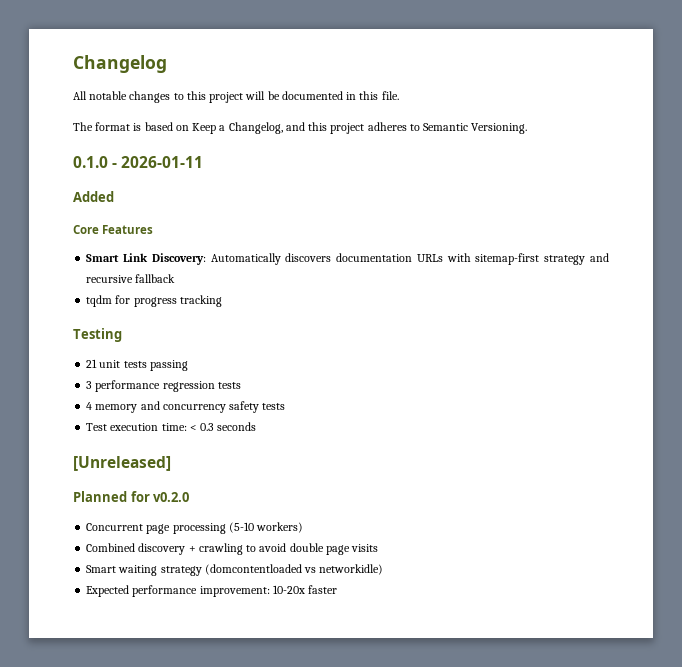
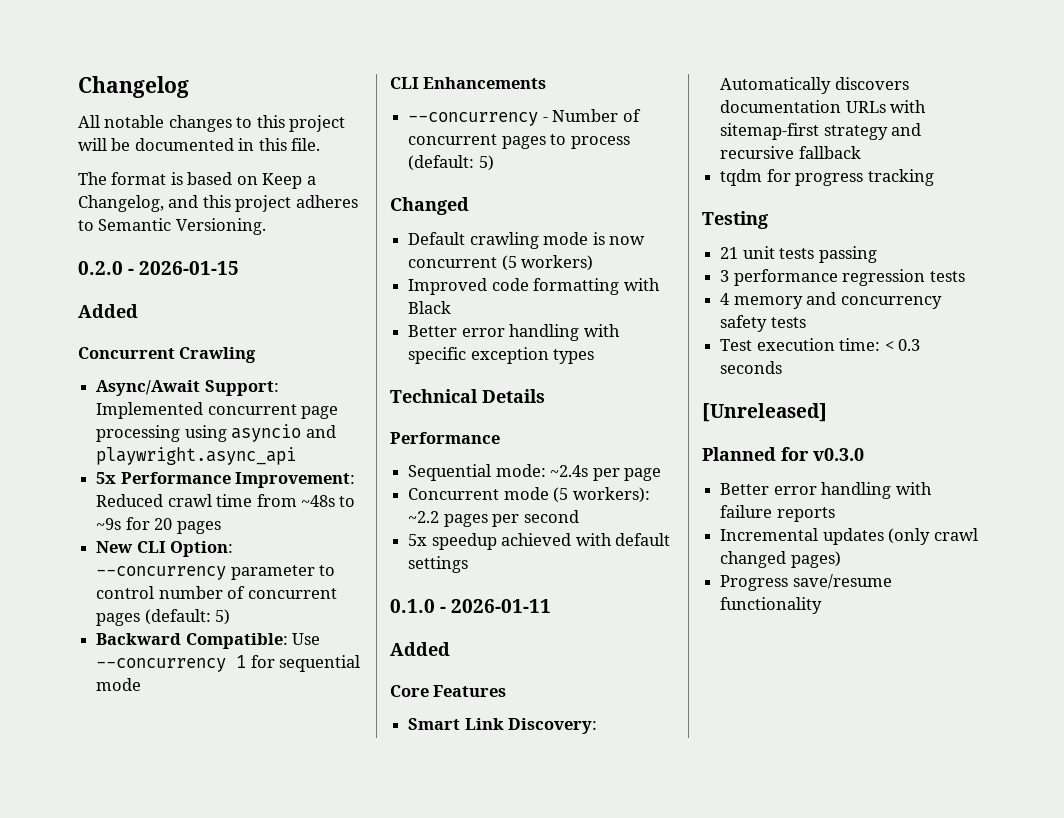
(528, 128) none -> [78,261,240,275] [78,304,138,318] [78,347,257,363] [96,380,279,396] [96,402,339,419] [96,424,336,442] [96,447,297,465] [96,472,356,488] [96,494,356,507] [96,517,221,534] [96,541,234,557] [96,565,336,580] [96,586,337,599] [96,609,231,626] [96,633,321,649] [96,655,361,672] [96,678,142,691] [390,77,547,89] [408,109,641,126] [408,134,630,149] [408,155,494,171] [390,197,469,215] [408,232,645,249] [408,255,594,271] [408,278,660,295] [408,301,452,314] [408,324,620,341] [408,347,595,364] [390,389,545,403] [390,432,500,444] [408,464,661,481] [408,487,650,503] [408,510,579,527] [408,533,670,550] [408,556,469,573] // 0.2.0 - 2026-01-15 // Added // Concurrent Crawling // Async/Await Support: Implemented concurrent page processing using asyncio and playwright.async_api // 5x Performance Improvement: Reduced crawl time from ~48s to ~9s for 20 pages // New CLI Option: --concurrency parameter to control number of concurrent pages (default: 5) // Backward Compatible: Use --concurrency 1 for sequential mode // CLI Enhancements // --concurrency - Number of concurrent pages to process (default: 5) // Changed // Default crawling mode is now concurrent (5 workers) // Improved code formatting with Black // Better error handling with specific exception types // Technical Details // Performance // Sequential mode: ~2.4s per page // Concurrent mode (5 workers): ~2.2 pages per second // 5x speedup achieved with default settings
[153,492,190,502] [86,522,304,534] [86,543,379,555] [86,564,384,576] [86,585,338,597] v0.2.0 // Concurrent page processing (5-10 workers) // Combined discovery + crawling to avoid double page visits // Smart waiting strategy (domcontentloaded vs networkidle) // Expected performance improvement: 10-20x faster -> [813,448,864,461] [720,482,932,499] [720,505,835,522] [720,528,978,545] [720,551,841,568] [720,574,892,591] [720,597,823,614] v0.3.0 // Better error handling with failure reports // Incremental updates (only crawl changed pages) // Progress save/resume functionality

